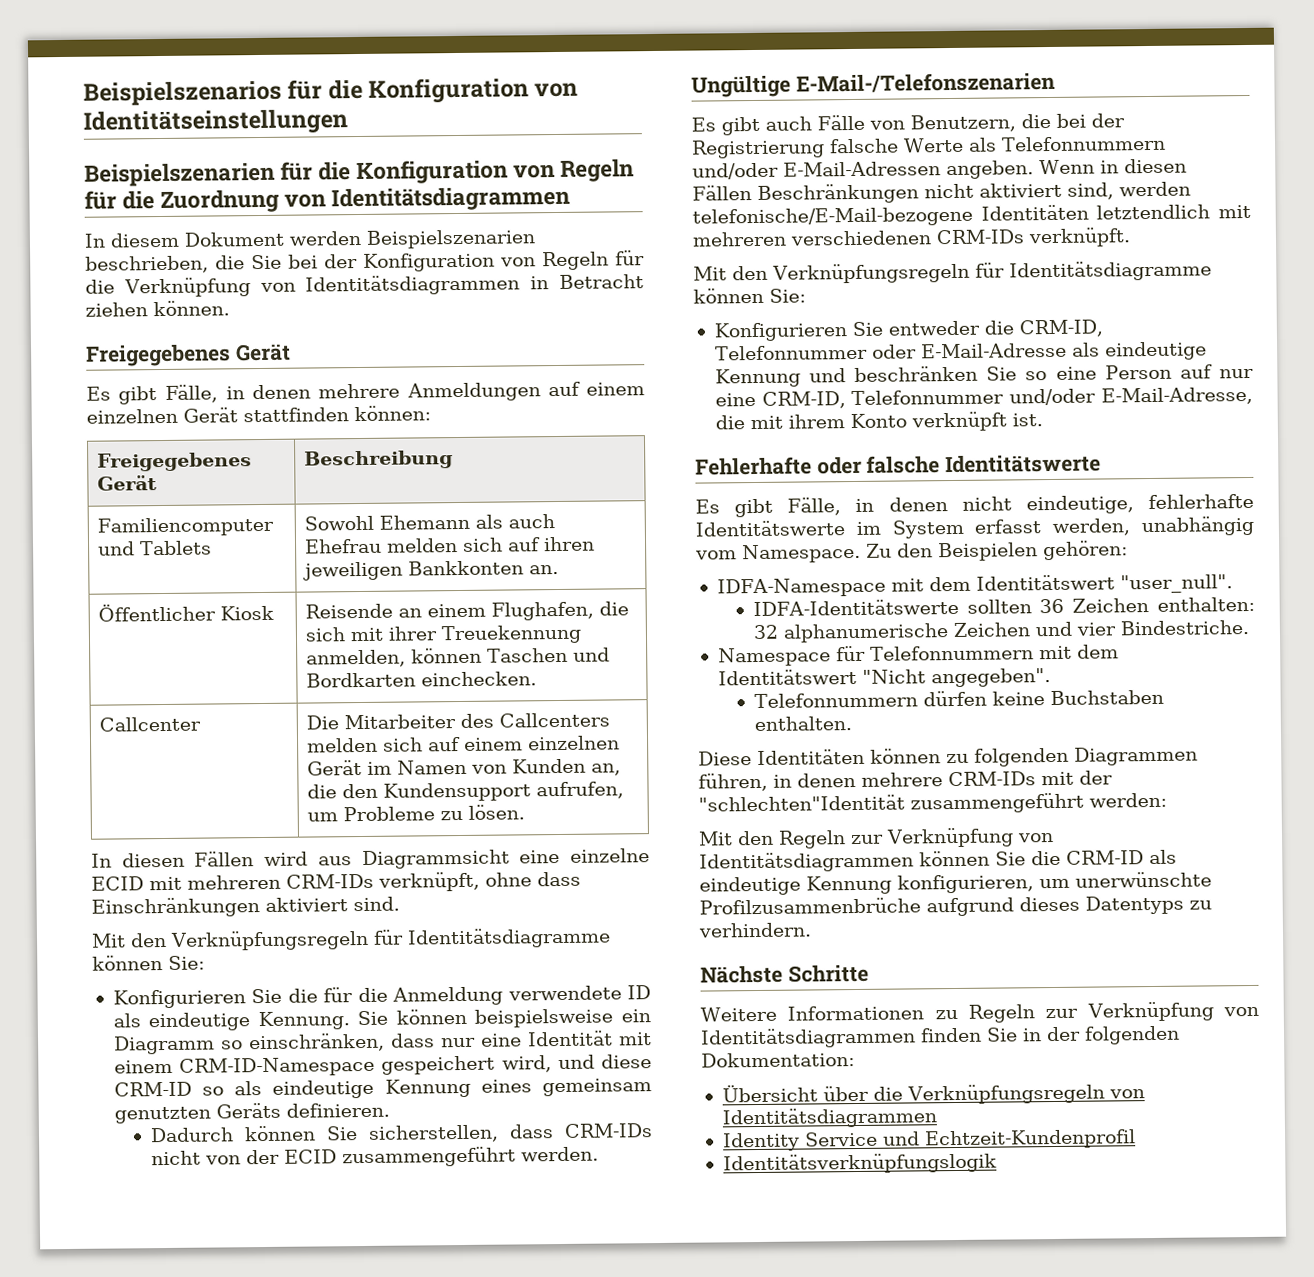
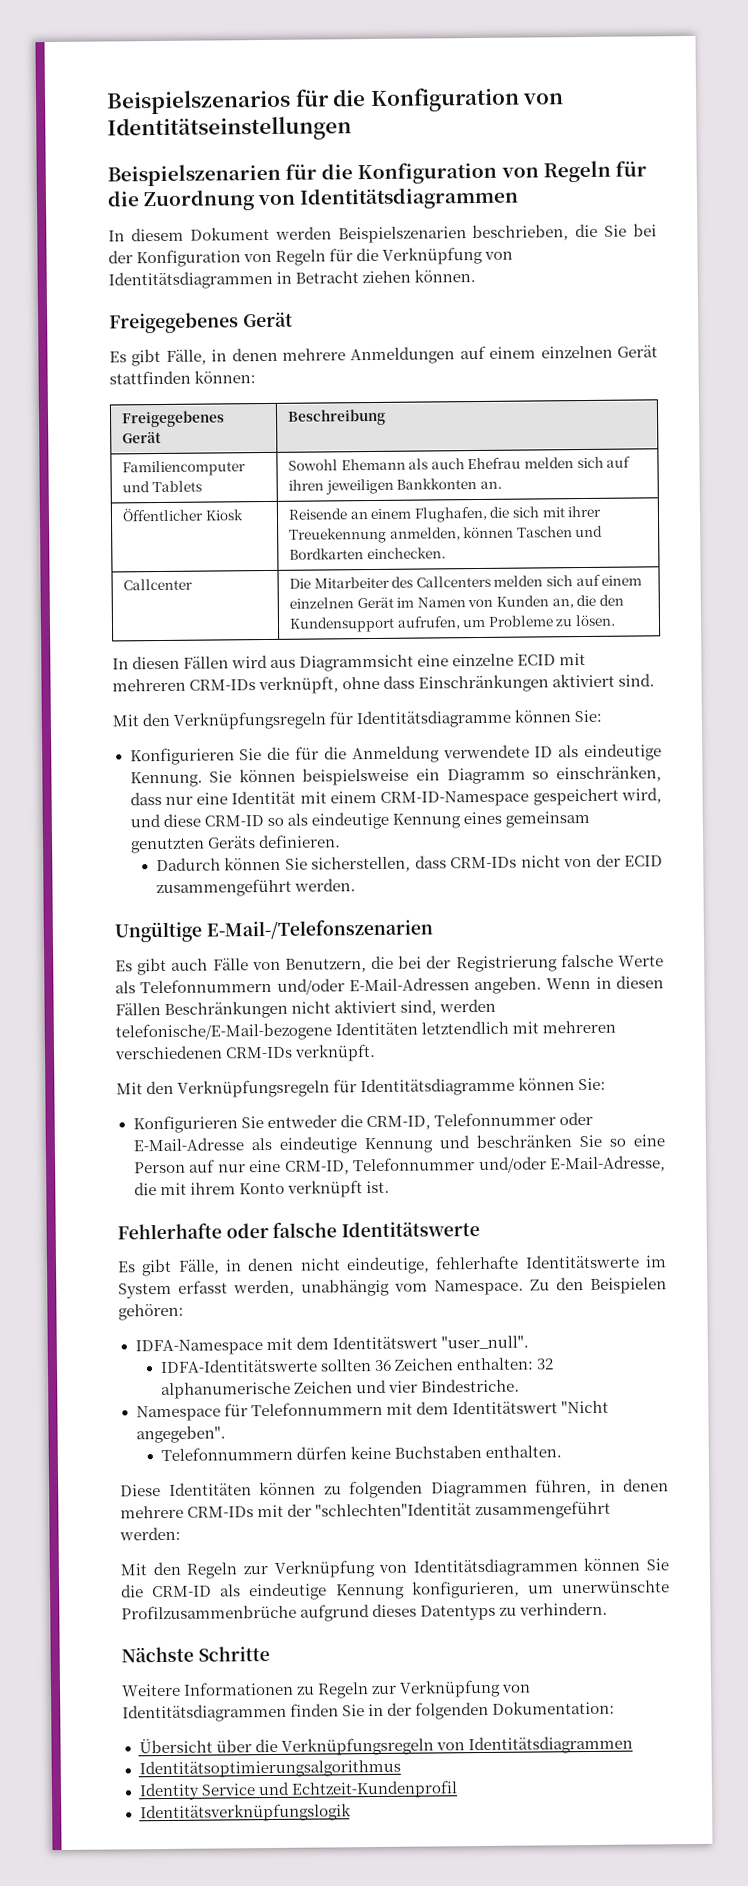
(937, 1118) none -> [138,1758,401,1779] // Identitätsoptimierungsalgorithmus

